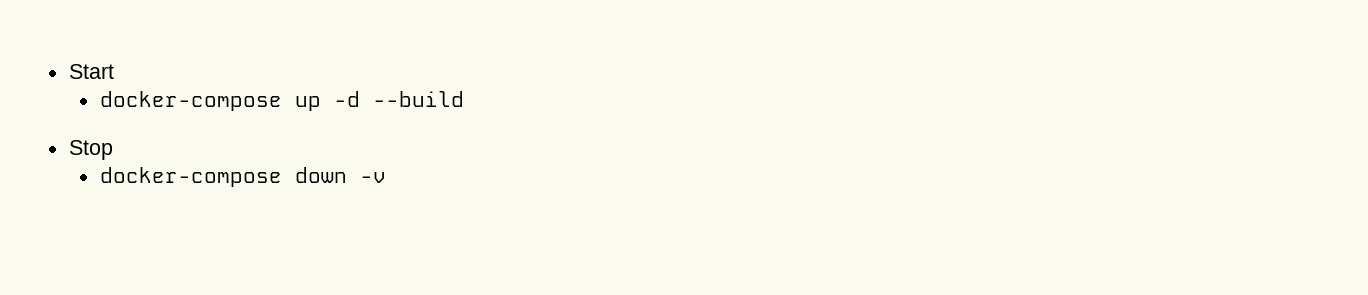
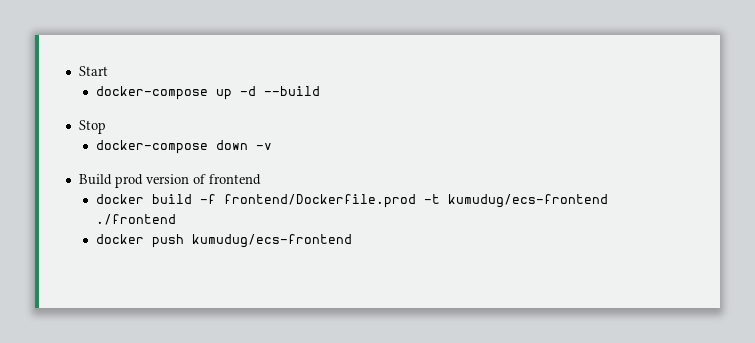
(386, 177) none -> [78,174,261,188] [96,194,609,208] [96,214,177,225] [96,234,353,248] // Build prod version of frontend // docker build -f frontend/Dockerfile.prod -t kumudug/ecs-frontend ./frontend // docker push kumudug/ecs-frontend

